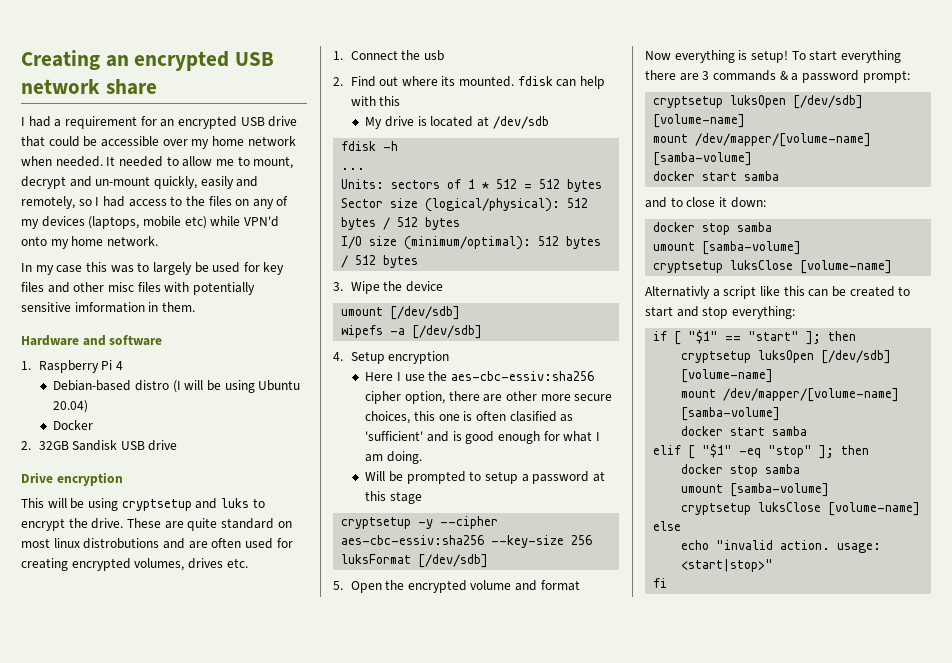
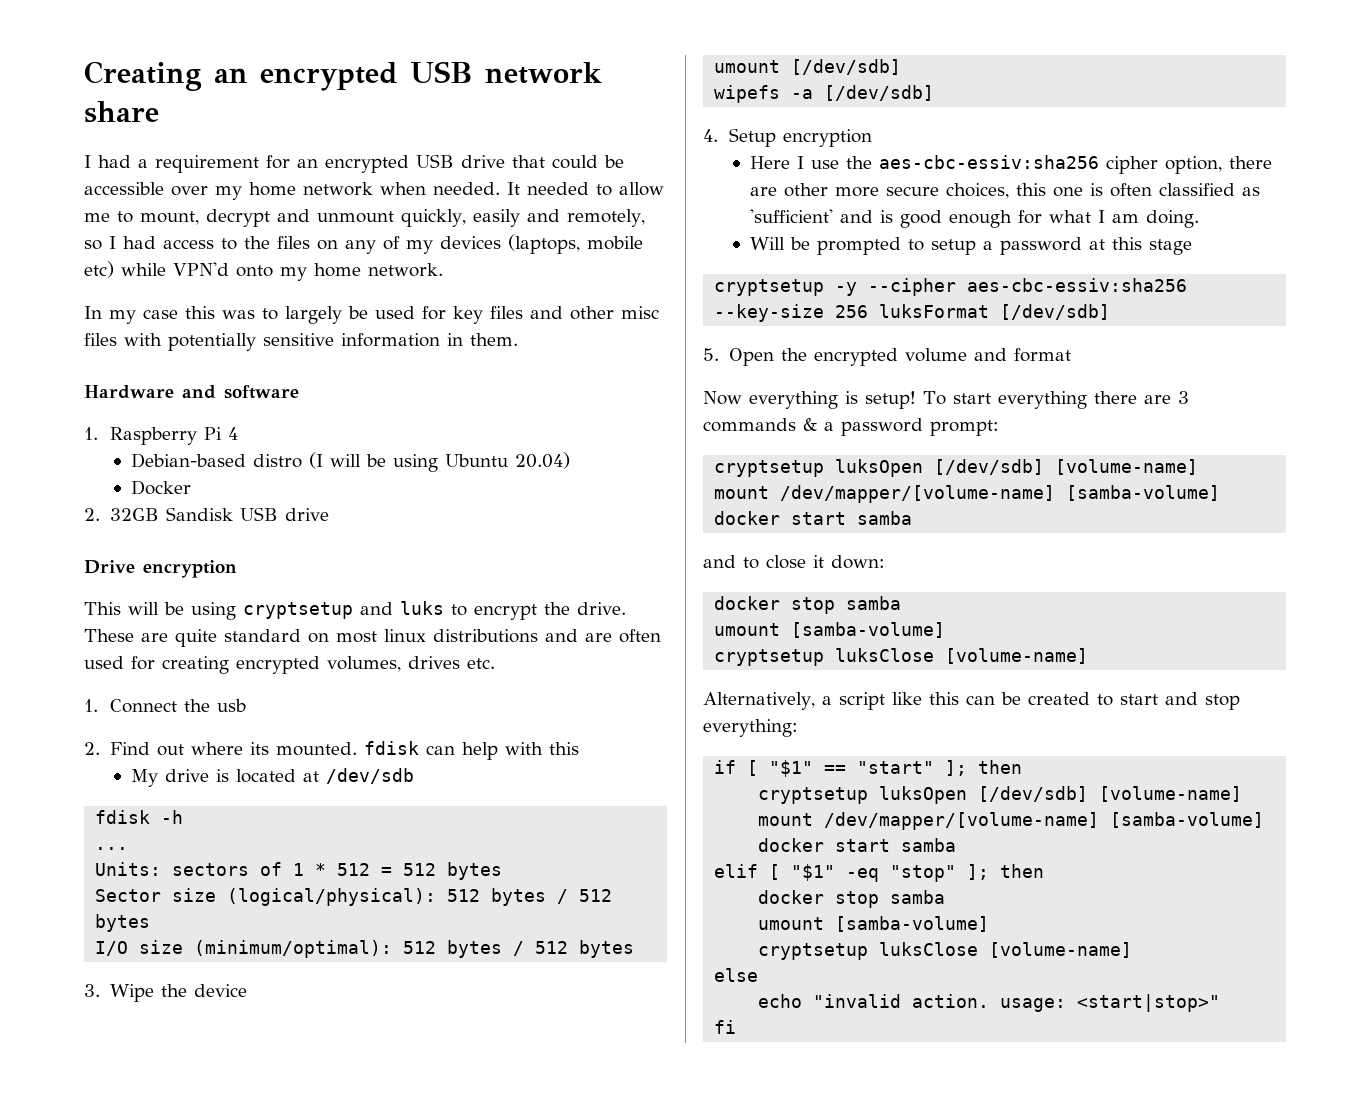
[95,176,151,186] un-mount -> [317,211,394,223] unmount
[74,302,145,313] imformation -> [341,333,440,347] information
[83,538,160,549] distrobutions -> [433,629,538,643] distributions
[509,411,557,422] clasified -> [1159,183,1236,196] classified
[645,286,710,299] Alternativly -> [703,692,815,710] Alternatively,

